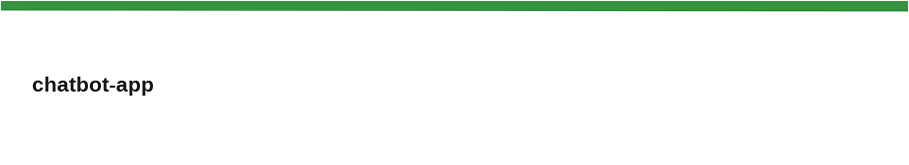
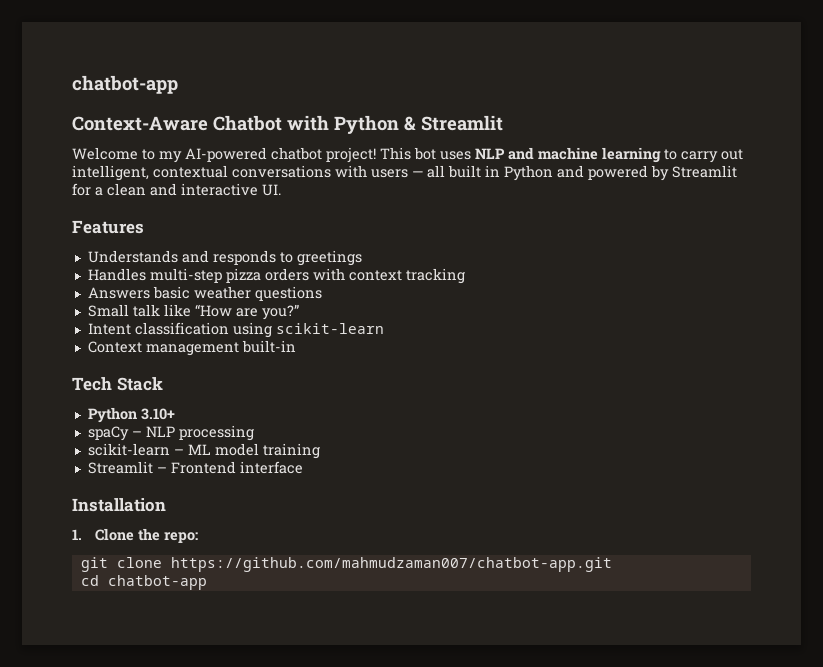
[31,76,155,96] chatbot-app -> [72,75,178,94] [72,115,503,134] [72,147,743,163] [72,165,737,181] [72,183,281,196] [72,220,144,234] [87,250,362,266] [87,268,465,284] [87,286,322,301] [87,304,299,320] [87,322,384,338] [87,340,296,356] [72,377,163,391] [87,407,175,423] [87,425,254,441] [87,443,320,459] [87,461,303,474] [72,498,166,512] [72,528,198,543] [80,557,612,572] [80,575,207,590] chatbot-app // Context-Aware Chatbot with Python & Streamlit // Welcome to my AI-powered chatbot project! This bot uses NLP and machine learning to carry out intelligent, contextual conversations with users — all built in Python and powered by Streamlit for a clean and interactive UI. // Features // Understands and responds to greetings // Handles multi-step pizza orders with context tracking // Answers basic weather questions // Small talk like “How are you?” // Intent classification using scikit-learn // Context management built-in // Tech Stack // Python 3.10+ // spaCy – NLP processing // scikit-learn – ML model training // Streamlit – Frontend interface // Installation // 1. Clone the repo: // git clone https://github.com/mahmudzaman007/chatbot-app.git // cd chatbot-app

